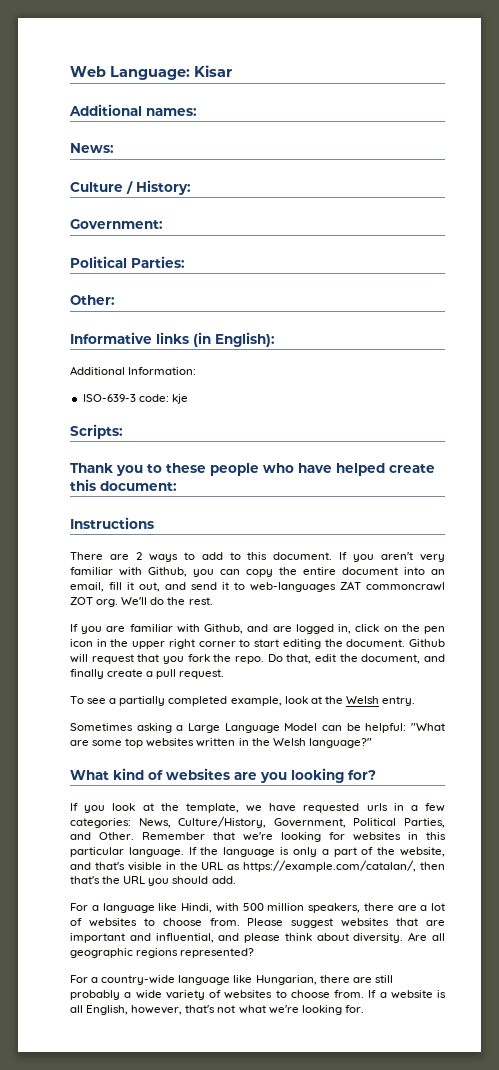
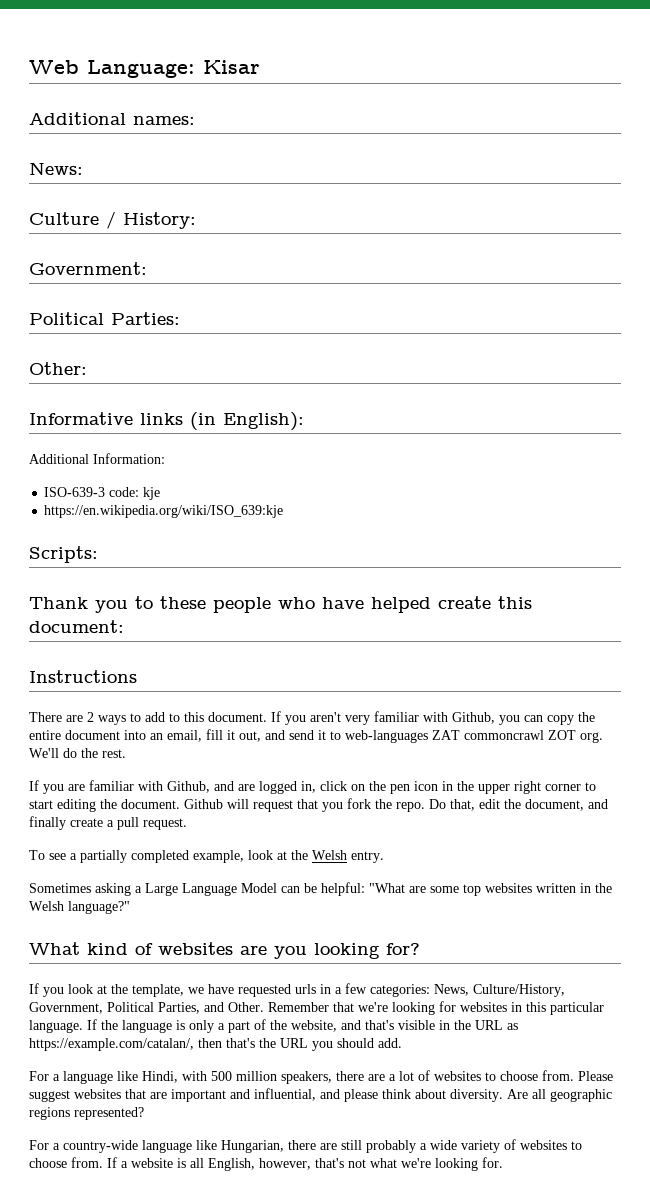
(188, 399) none -> [44,505,284,518] // https://en.wikipedia.org/wiki/ISO_639:kje

